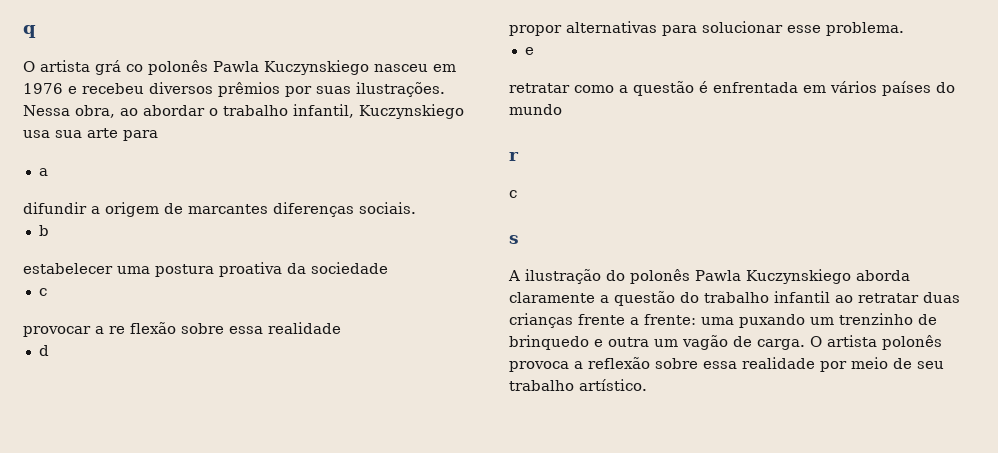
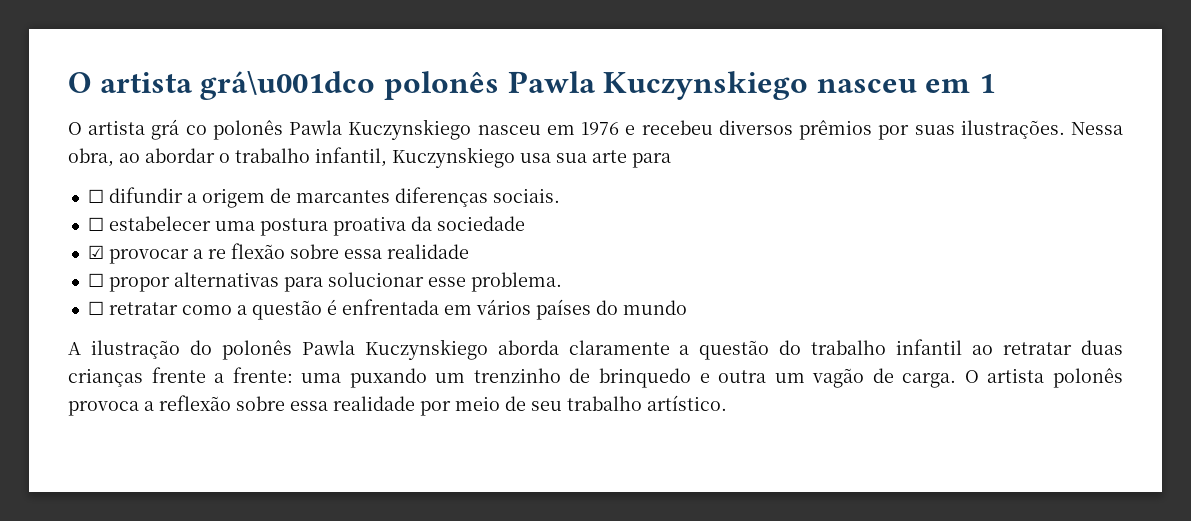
[23,25,36,38] q -> [68,71,996,100] O artista grá\u001dco polonês Pawla Kuczynskiego nasceu em 1
[38,168,48,176] a // -> [87,189,104,203] ☐
[38,225,49,236] b // -> [87,217,104,231] ☐
[38,288,47,296] c // -> [87,245,104,259] ☑
[38,345,49,356] d // -> [87,273,104,287] ☐
[524,47,534,55] e // -> [87,301,104,315] ☐
[509,152,519,161] [509,190,517,198] [509,235,519,244] // r // c // s -> (687, 307) none

